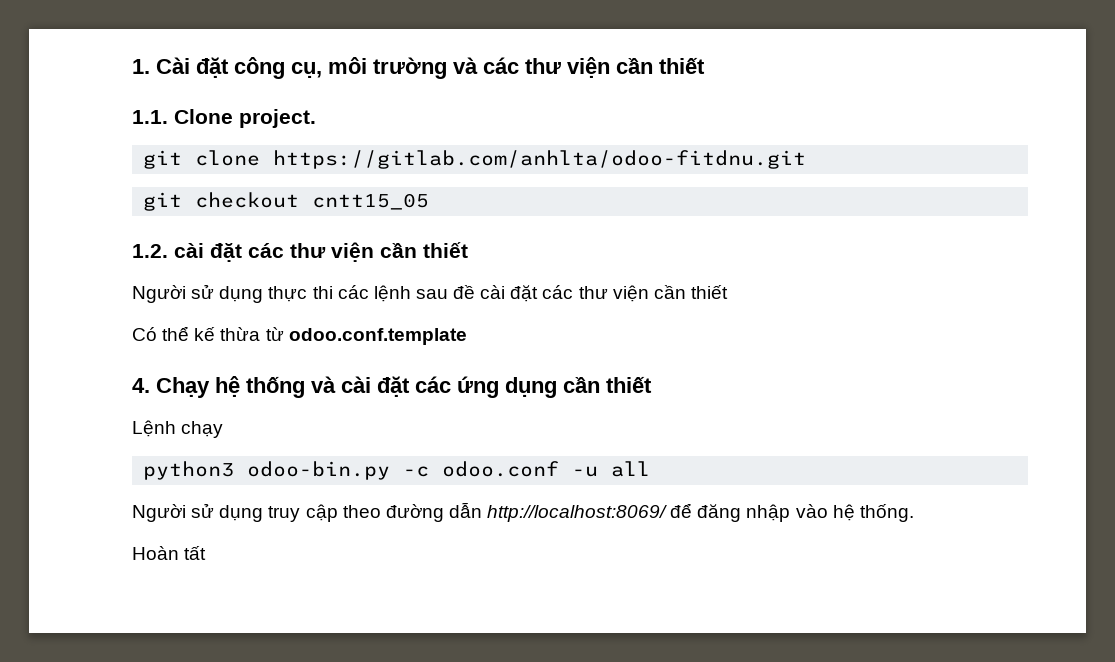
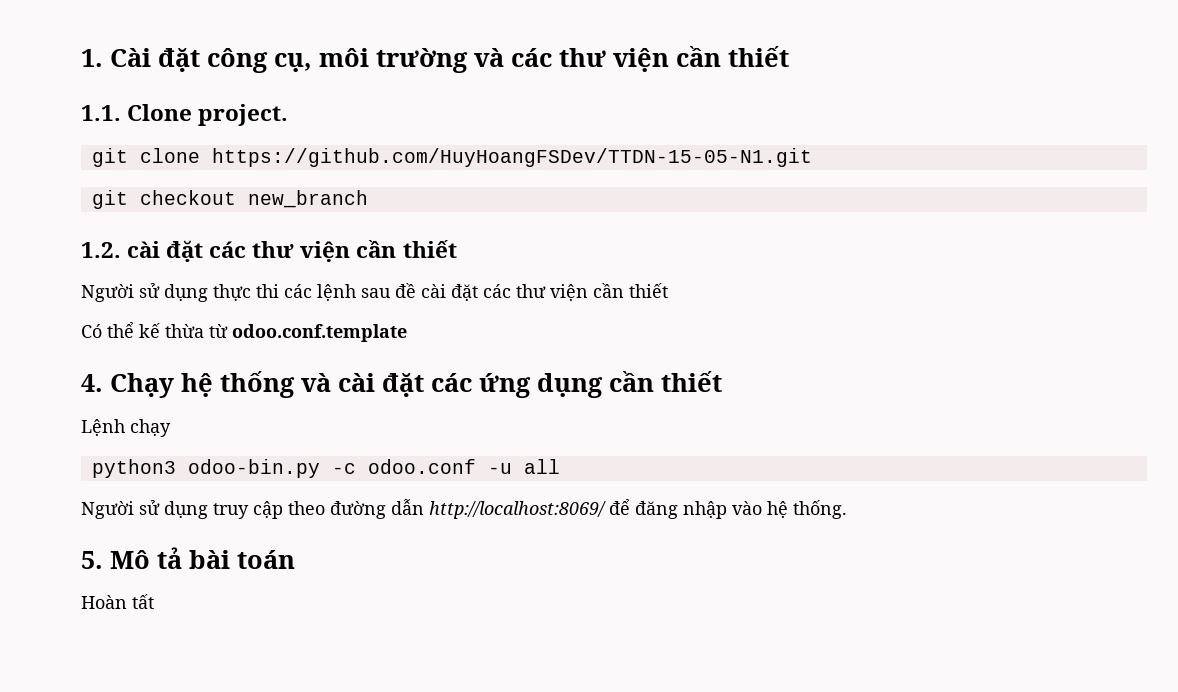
[273,150,807,169] https://gitlab.com/anhlta/odoo-fitdnu.git -> [211,148,812,167] https://github.com/HuyHoangFSDev/TTDN-15-05-N1.git
[312,193,430,210] cntt15_05 -> [247,190,368,208] new_branch
(914, 513) none -> [81,547,295,569] // 5. Mô tả bài toán

